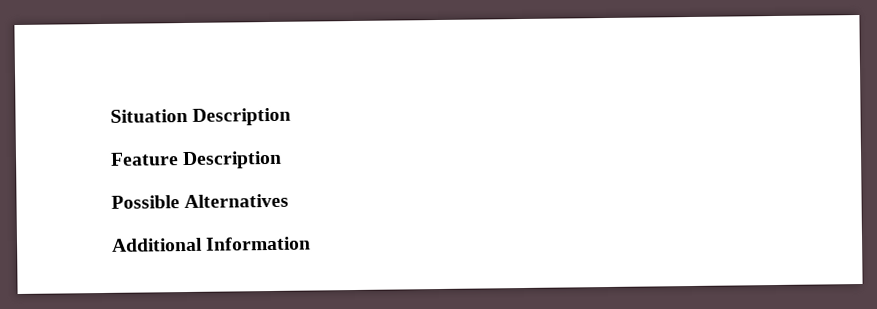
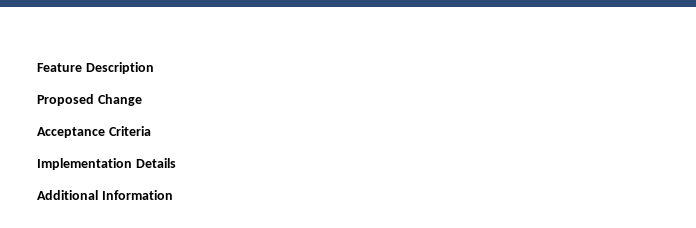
[110,107,292,126] Situation Description // -> (37, 67) none
[111,193,290,209] Possible Alternatives -> [37,94,142,106] [37,126,151,138] [37,158,176,170] Proposed Change // Acceptance Criteria // Implementation Details

